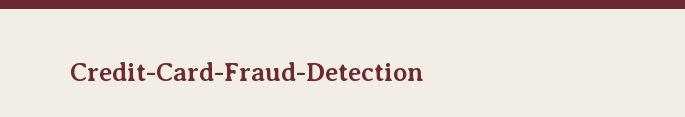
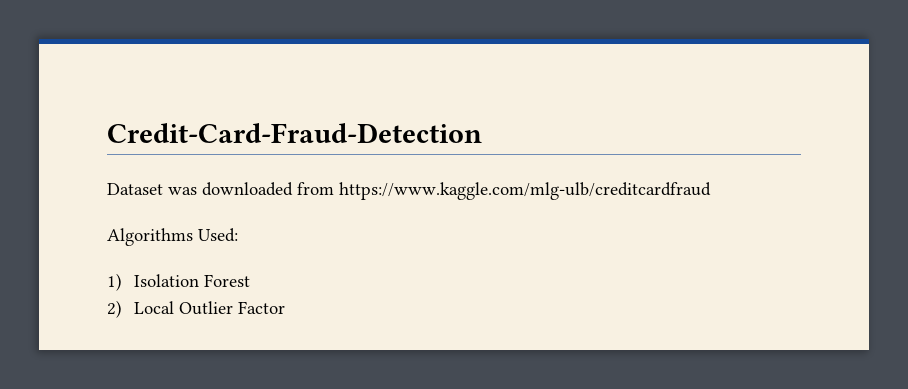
(424, 71) none -> [107,182,711,200] [107,228,238,246] [107,273,250,291] [107,300,285,318] // Dataset was downloaded from https://www.kaggle.com/mlg-ulb/creditcardfraud // Algorithms Used: // 1) Isolation Forest // 2) Local Outlier Factor

